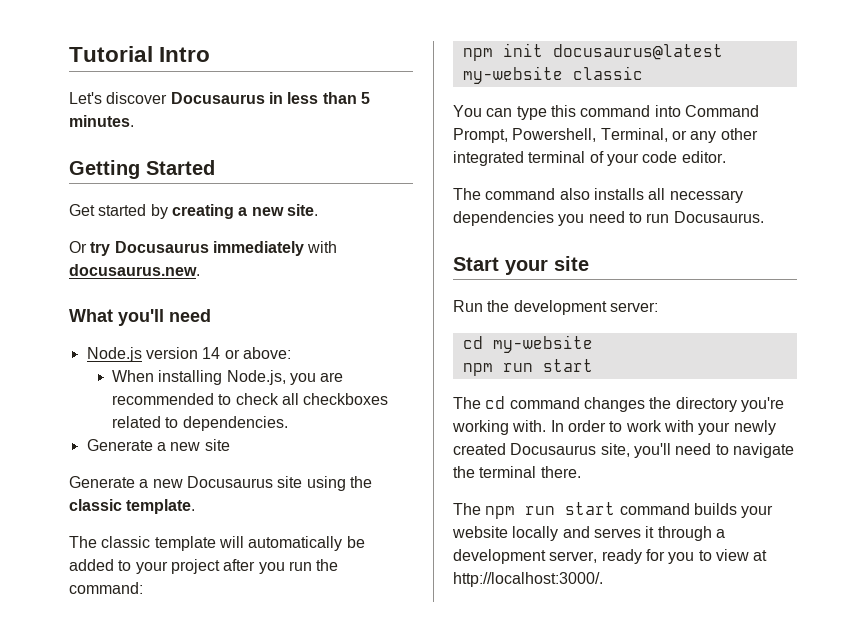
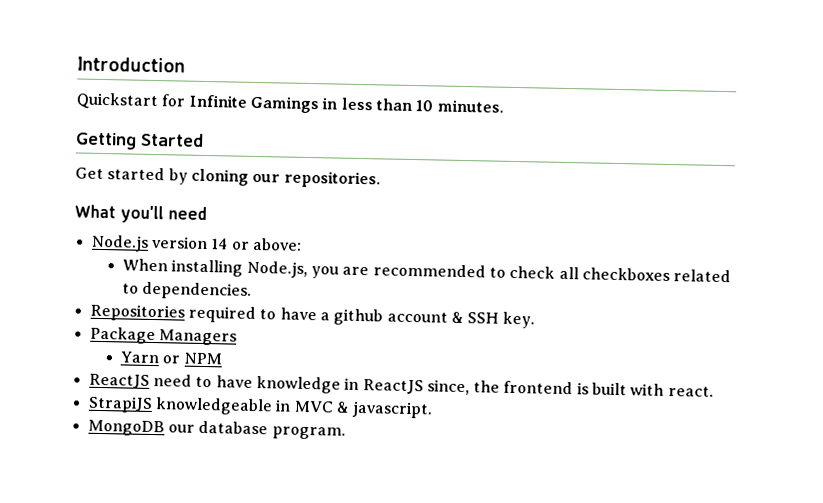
[69,46,211,62] [69,92,265,104] Tutorial Intro // Let's discover Docusaurus -> [77,56,185,73] [76,92,319,114] Introduction // Quickstart for Infinite Gamings
[360,92,370,104] 5 -> [415,100,434,112] 10
[171,204,318,219] [69,241,338,256] [69,264,200,276] creating a new site. // Or try Docusaurus immediately with docusaurus.new. -> [190,168,381,189] cloning our repositories.
[86,439,230,451] [69,476,372,491] [69,499,196,514] [69,536,365,551] [69,559,339,574] [69,582,143,594] [462,43,723,61] [462,66,643,84] [453,105,759,120] [453,128,758,143] [453,151,726,166] [453,188,743,203] [453,211,764,226] [453,256,589,275] [453,300,658,315] [462,335,593,353] [462,359,593,376] [453,396,784,412] [452,420,776,435] [453,443,794,458] [453,466,581,478] [453,502,774,519] [452,526,725,541] [453,549,768,564] [453,572,603,587] Generate a new site // Generate a new Docusaurus site using the classic template. // The classic template will automatically be added to your project after you run the command: // npm init docusaurus@latest my-website classic // You can type this command into Command Prompt, Powershell, Terminal, or any other integrated terminal of your code editor. // The command also installs all necessary dependencies you need to run Docusaurus. // Start your site // Run the development server: // cd my-website // npm run start // The cd command changes the directory you're working with. In order to work with your newly created Docusaurus site, you'll need to navigate the terminal there. // The npm run start command builds your website locally and serves it through a development server, ready for you to view at http://localhost:3000/. -> [89,303,536,329] [89,326,237,346] [120,351,222,365] [88,373,714,397] [87,395,434,419] [87,419,346,440] Repositories required to have a github account & SSH key. // Package Managers // Yarn or NPM // ReactJS need to have knowledge in ReactJS since, the frontend is built with react. // StrapiJS knowledgeable in MVC & javascript. // MongoDB our database program.

